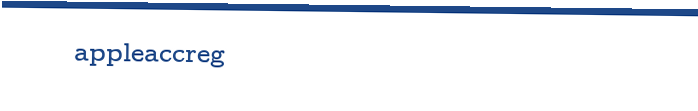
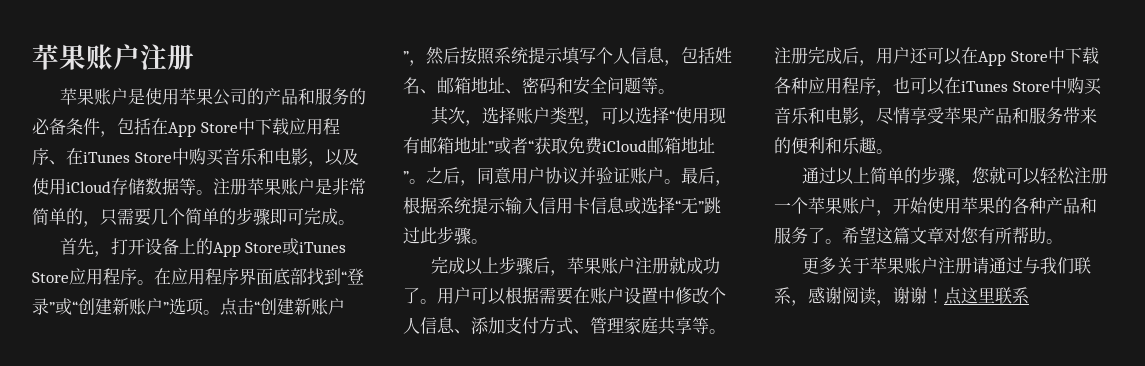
[73,42,226,68] appleaccreg -> [32,44,194,70] [59,88,366,106] [32,118,340,137] [32,148,359,167] [32,178,366,195] [32,207,355,227] [59,238,347,257] [32,268,364,286] [32,298,345,316] [403,47,732,66] [403,77,675,95] [430,106,726,126] [403,137,715,155] [403,167,732,186] [403,196,721,214] [403,226,488,245] [430,256,720,276] [403,287,726,305] [403,317,726,335] [774,47,1099,66] [774,77,1102,96] [774,107,1097,126] [774,137,893,154] [801,166,1108,186] [774,197,1097,216] [774,226,1063,244] [801,257,1091,274] [774,287,1029,306] 苹果账户注册 // 苹果账户是使用苹果公司的产品和服务的必备条件，包括在App Store中下载应用程序、在iTunes Store中购买音乐和电影，以及使用iCloud存储数据等。注册苹果账户是非常简单的，只需要几个简单的步骤即可完成。 // 首先，打开设备上的App Store或iTunes Store应用程序。在应用程序界面底部找到“登录”或“创建新账户”选项。点击“创建新账户”，然后按照系统提示填写个人信息，包括姓名、邮箱地址、密码和安全问题等。 // 其次，选择账户类型，可以选择“使用现有邮箱地址”或者“获取免费iCloud邮箱地址”。之后，同意用户协议并验证账户。最后，根据系统提示输入信用卡信息或选择“无”跳过此步骤。 // 完成以上步骤后，苹果账户注册就成功了。用户可以根据需要在账户设置中修改个人信息、添加支付方式、管理家庭共享等。注册完成后，用户还可以在App Store中下载各种应用程序，也可以在iTunes Store中购买音乐和电影，尽情享受苹果产品和服务带来的便利和乐趣。 // 通过以上简单的步骤，您就可以轻松注册一个苹果账户，开始使用苹果的各种产品和服务了。希望这篇文章对您有所帮助。 // 更多关于苹果账户注册请通过与我们联系，感谢阅读，谢谢！点这里联系

